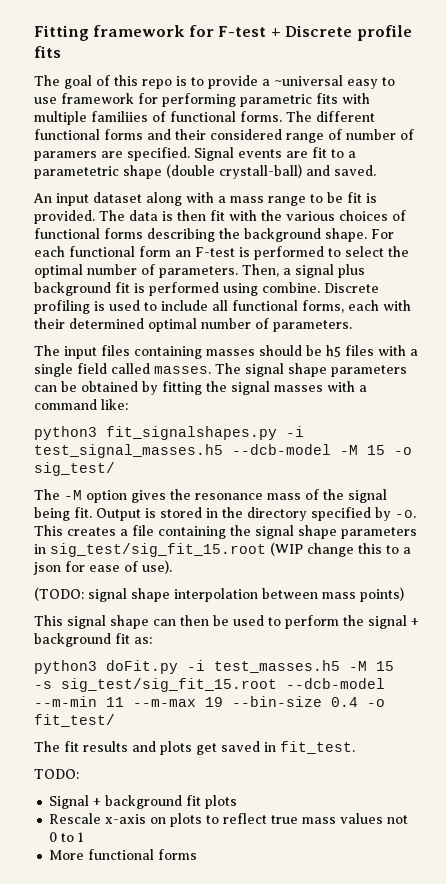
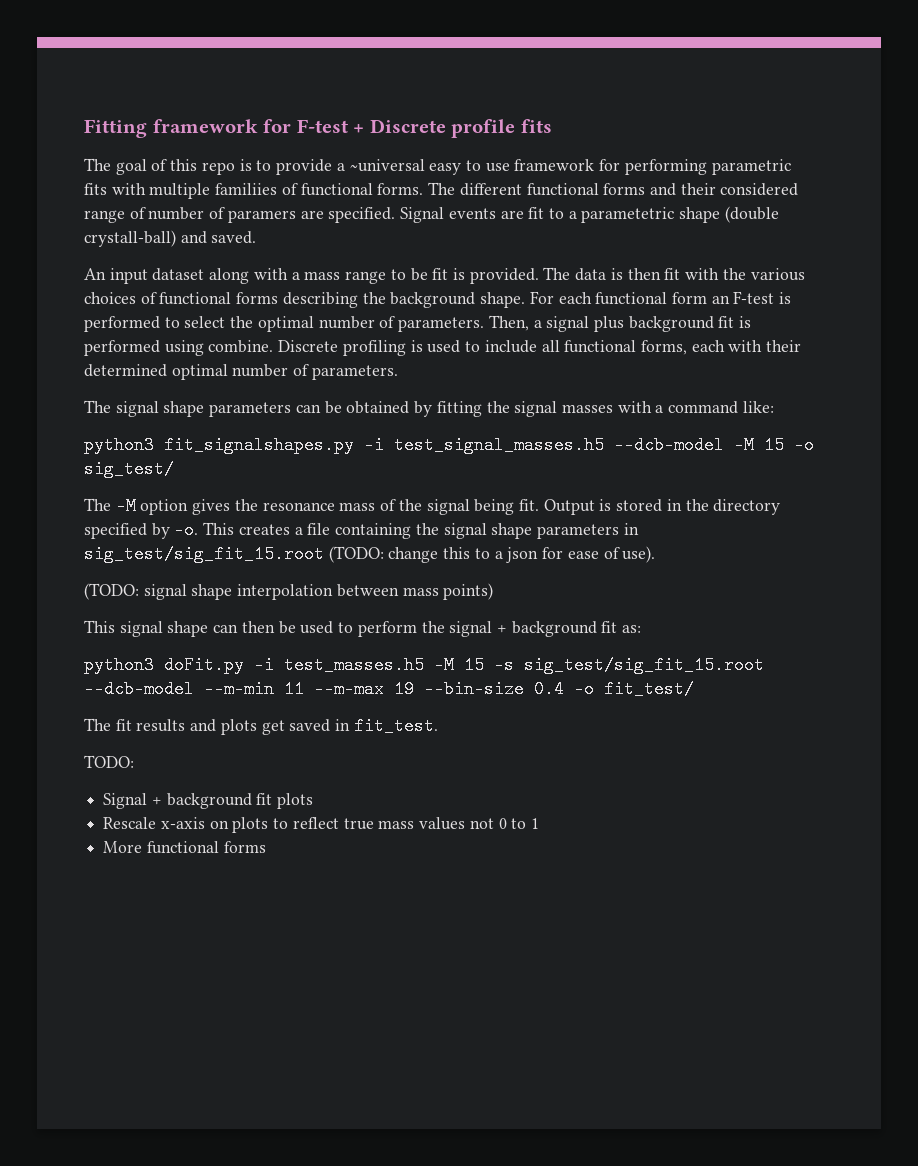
[64,345,418,359] [34,363,241,377] input files containing masses should be h5 files with a single field called masses. The -> (111, 406) none
[270,542,303,556] (WIP -> [328,546,384,563] (TODO:

